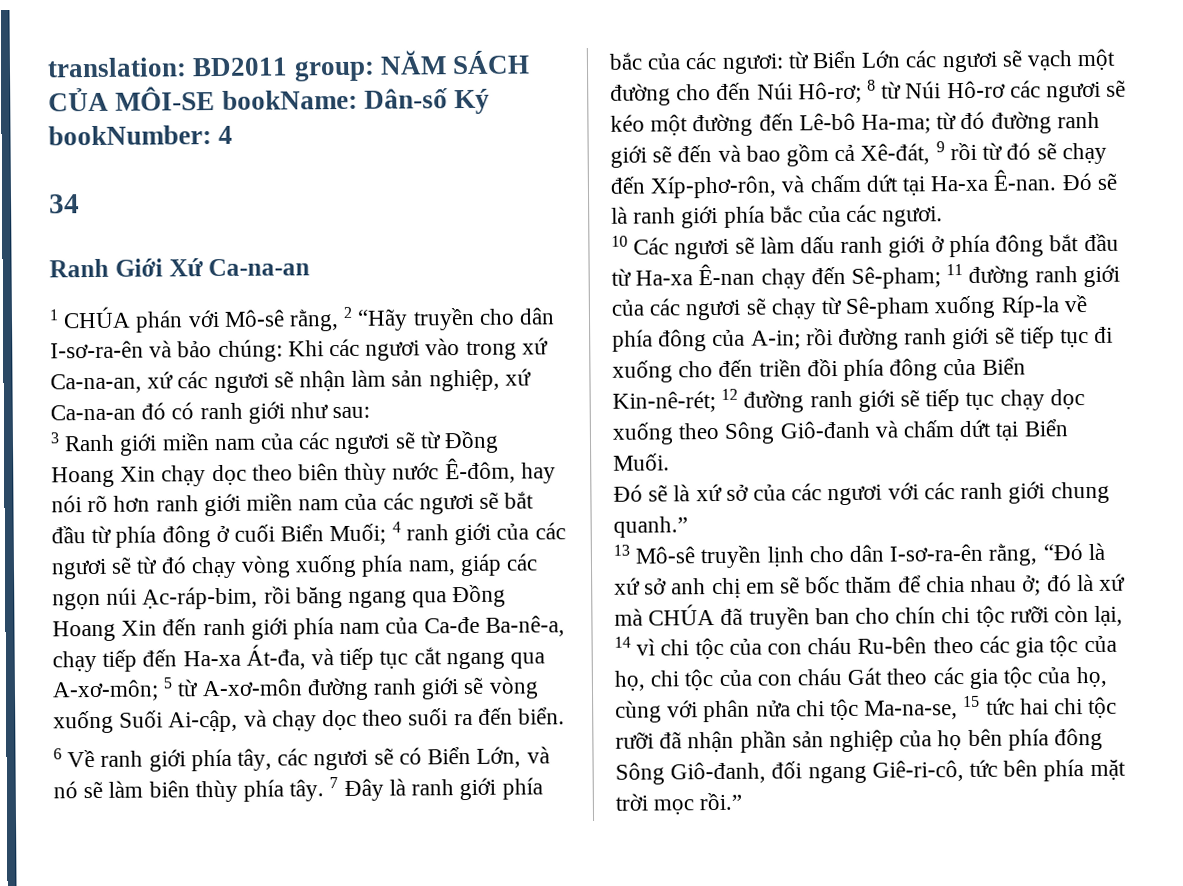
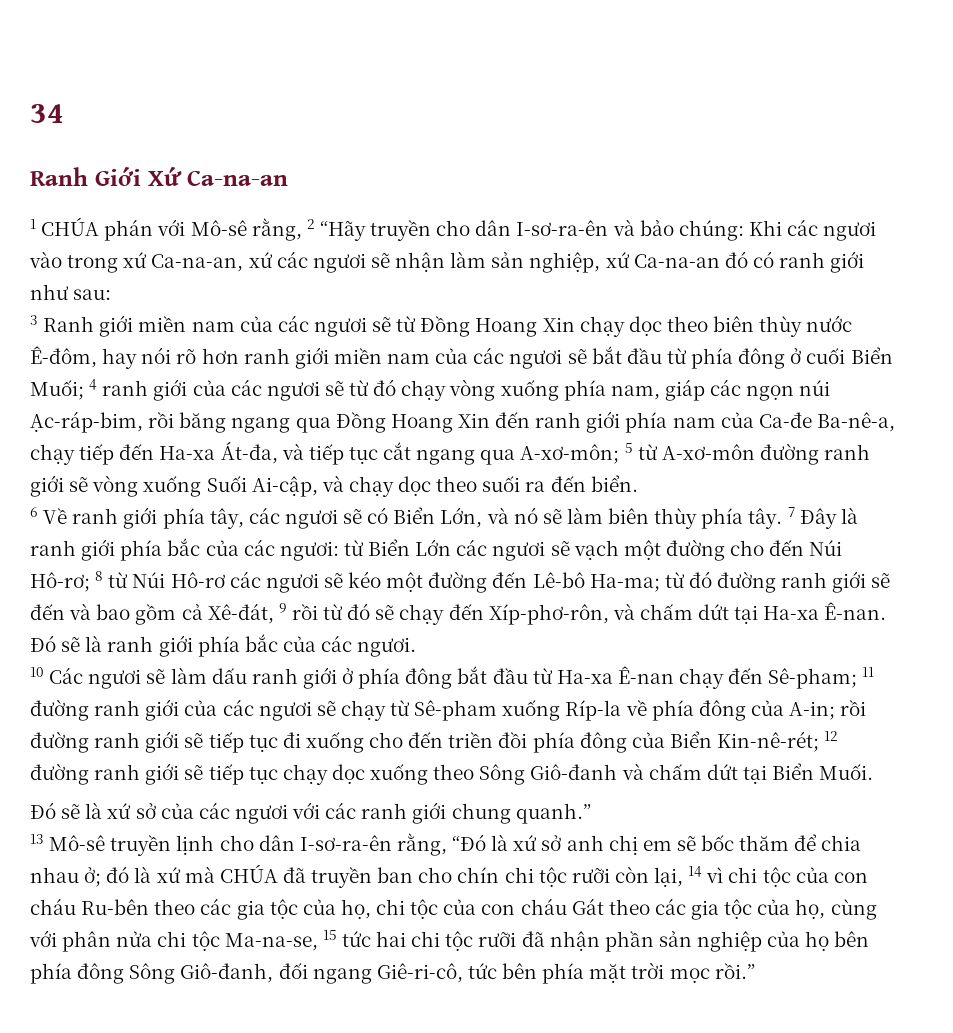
[47,50,531,82] [48,86,491,115] [48,125,234,146] translation: BD2011 group: NĂM SÁCH CỦA MÔI-SE bookName: Dân-số Ký bookNumber: 4 // -> (30, 113) none

